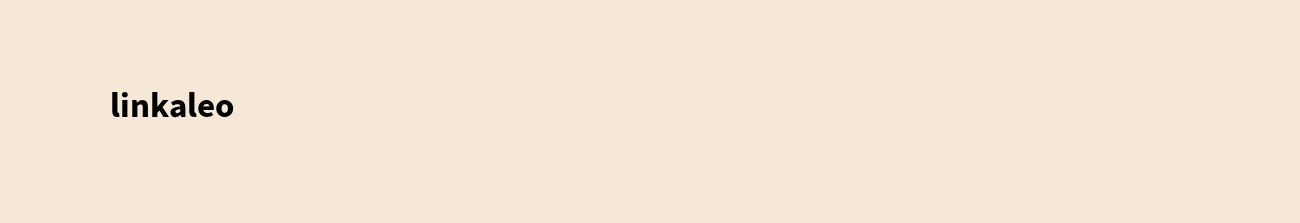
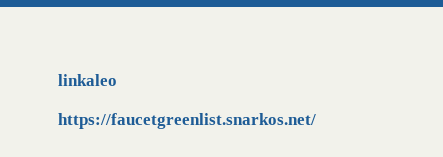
(234, 105) none -> [58,113,316,129] // https://faucetgreenlist.snarkos.net/

